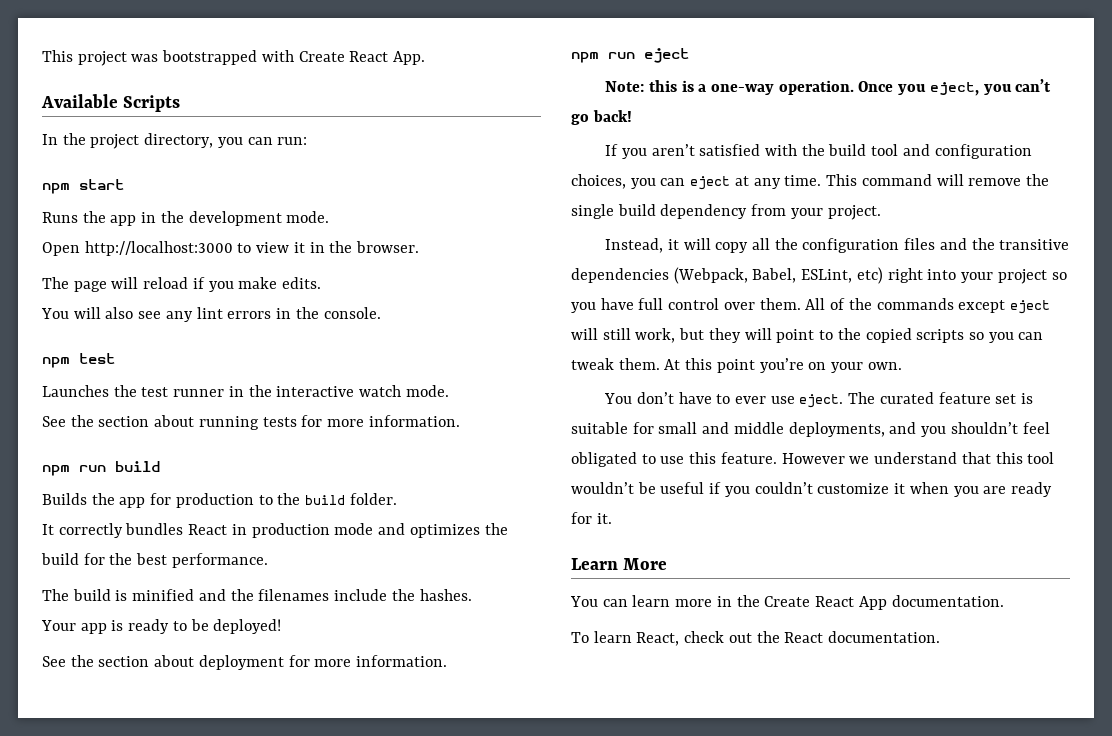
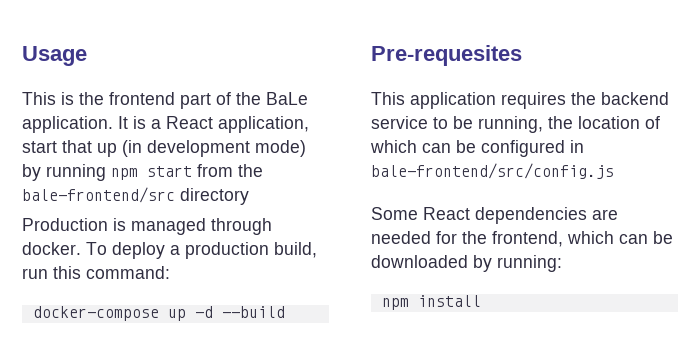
[42,50,426,66] [41,94,181,112] [42,133,308,149] [42,179,124,194] [42,211,330,226] [42,241,420,256] [42,277,322,292] [41,307,381,322] [42,353,115,368] [42,385,449,397] [42,415,460,430] [42,461,160,476] [42,493,397,508] [42,523,508,538] [41,553,268,568] [42,589,472,601] [41,619,282,634] [42,655,448,670] [571,48,689,63] [605,79,1052,96] [571,110,632,125] [605,144,1032,159] [571,174,1049,190] [571,204,881,220] [605,238,1070,253] [571,267,1067,284] [571,298,1050,314] [571,328,1044,343] [571,358,902,373] [604,392,1034,408] [571,422,1050,437] [571,452,1055,467] [571,482,1052,497] [571,512,612,524] [571,558,668,570] [570,595,1004,610] [571,631,941,646] This project was bootstrapped with Create React App. // Available Scripts // In the project directory, you can run: // npm start // Runs the app in the development mode. // Open http://localhost:3000 to view it in the browser. // The page will reload if you make edits. // You will also see any lint errors in the console. // npm test // Launches the test runner in the interactive watch mode. // See the section about running tests for more information. // npm run build // Builds the app for production to the build folder. // It correctly bundles React in production mode and optimizes the build for the best performance. // The build is minified and the filenames include the hashes. // Your app is ready to be deployed! // See the section about deployment for more information. // npm run eject // Note: this is a one-way operation. Once you eject, you can’t go back! // If you aren’t satisfied with the build tool and configuration choices, you can eject at any time. This command will remove the single build dependency from your project. // Instead, it will copy all the configuration files and the transitive dependencies (Webpack, Babel, ESLint, etc) right into your project so you have full control over them. All of the commands except eject will still work, but they will point to the copied scripts so you can tweak them. At this point you’re on your own. // You don’t have to ever use eject. The curated feature set is suitable for small and middle deployments, and you shouldn’t feel obligated to use this feature. However we understand that this tool wouldn’t be useful if you couldn’t customize it when you are ready for it. // Learn More // You can learn more in the Create React App documentation. // To learn React, check out the React documentation. -> [22,46,87,66] [22,92,308,109] [22,116,309,133] [22,140,306,157] [22,164,263,181] [22,187,249,205] [22,218,272,235] [22,242,317,259] [22,266,170,279] [32,306,285,321] [371,45,522,66] [371,92,669,109] [371,116,660,133] [370,140,584,157] [371,163,614,179] [371,207,618,224] [371,231,673,247] [371,255,562,272] [381,295,481,310] Usage // This is the frontend part of the BaLe application. It is a React application, start that up (in development mode) by running npm start from the bale-frontend/src directory // Production is managed through docker. To deploy a production build, run this command: // docker-compose up -d --build // Pre-requesites // This application requires the backend service to be running, the location of which can be configured in bale-frontend/src/config.js // Some React dependencies are needed for the frontend, which can be downloaded by running: // npm install

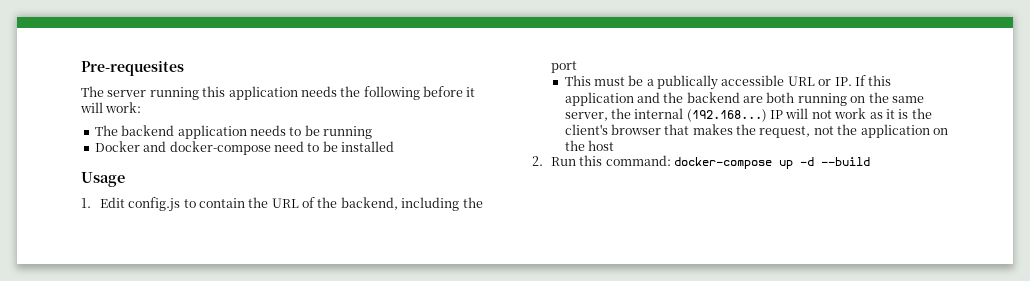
[22,46,87,66] [22,92,308,109] [22,116,309,133] [22,140,306,157] [22,164,263,181] [22,187,249,205] [22,218,272,235] [22,242,317,259] [22,268,48,279] Usage // This is the frontend part of the BaLe application. It is a React application, start that up (in development mode) by running npm start from the bale-frontend/src directory // Production is managed through docker. To deploy a production build, run -> [81,60,184,76] [81,86,476,100] [80,102,142,113] [94,125,372,139] [94,141,394,155] [81,172,125,187] [81,197,483,212] [550,61,577,73] [564,75,892,90] [564,92,924,106] [564,108,932,122] [564,124,948,138] [564,140,614,151] [532,156,576,166] Pre-requesites // The server running this application needs the following before it will work: // The backend application needs to be running // Docker and docker-compose need to be installed // Usage // 1. Edit config.js to contain the URL of the backend, including the port // This must be a publically accessible URL or IP. If this application and the backend are both running on the same server, the internal (192.168...) IP will not work as it is the client's browser that makes the request, not the application on the host // 2. Run
(170, 272) // -> (671, 160) none
[371,45,522,66] [371,92,669,109] [371,116,660,133] [370,140,584,157] [371,163,614,179] [371,207,618,224] [371,231,673,247] [371,255,562,272] [381,295,481,310] // Pre-requesites // This application requires the backend service to be running, the location of which can be configured in bale-frontend/src/config.js // Some React dependencies are needed for the frontend, which can be downloaded by running: // npm install -> (870, 161) none

